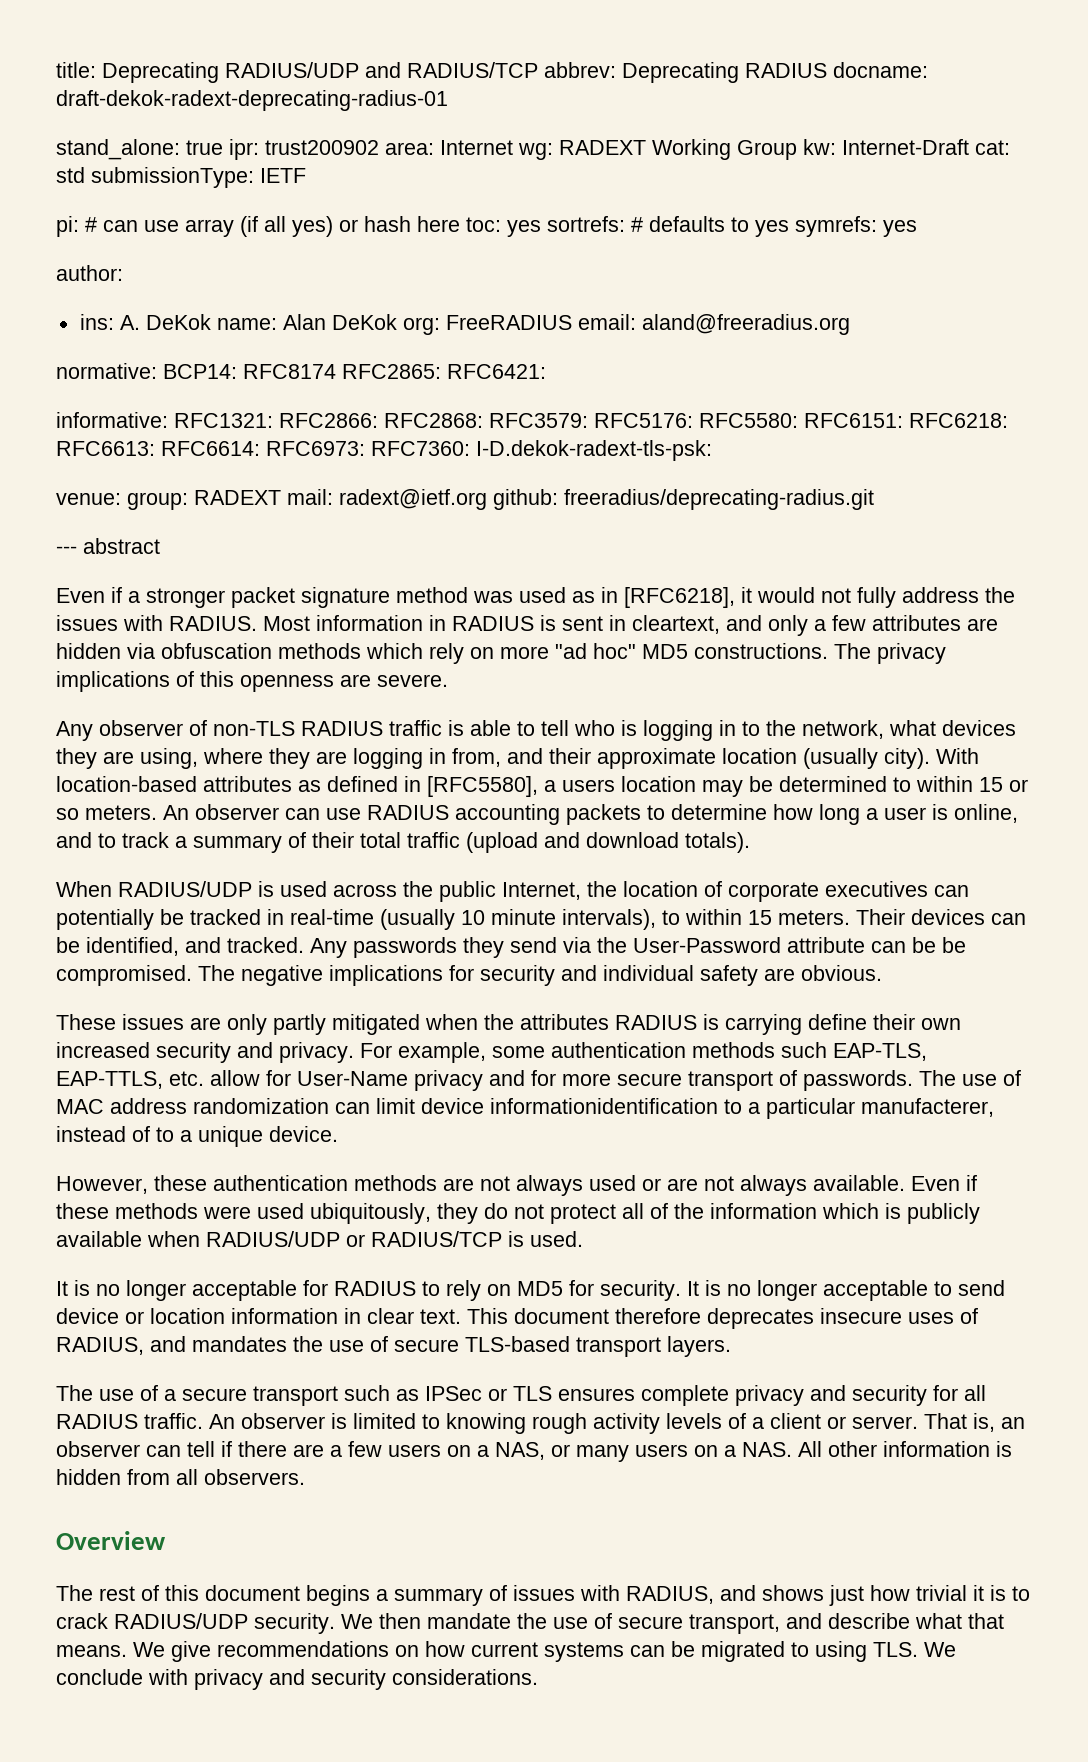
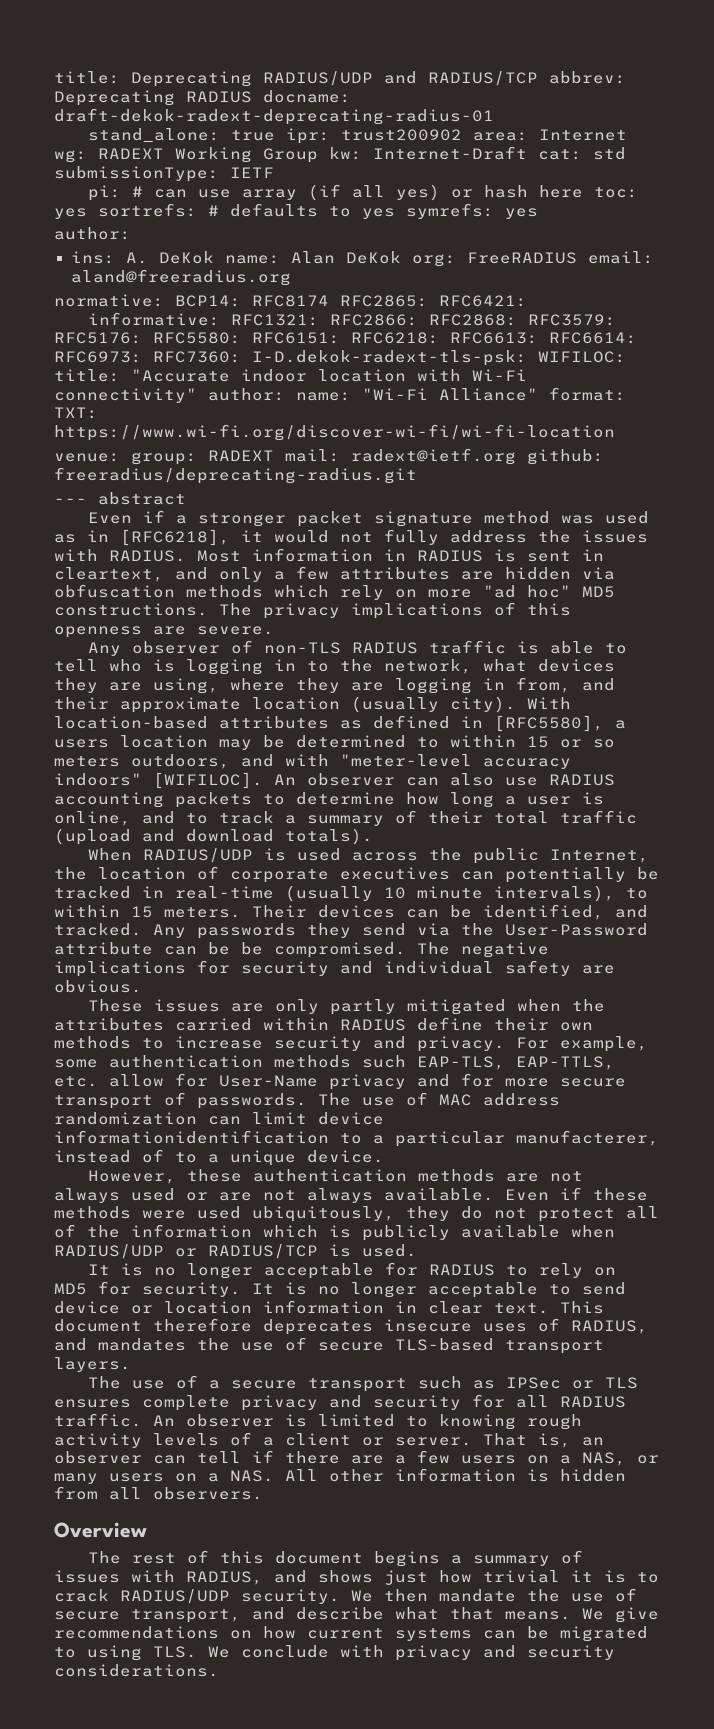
(712, 450) none -> [538,351,626,363] [54,369,527,382] [54,387,626,403] [54,407,98,419] [54,424,615,441] WIFILOC: title: "Accurate indoor location with Wi-Fi connectivity" author: name: "Wi-Fi Alliance" format: TXT: https://www.wi-fi.org/discover-wi-fi/wi-fi-location
[85,805,157,820] meters. -> [54,754,571,769] [54,772,263,789] meters outdoors, and with "meter-level accuracy indoors" [WIFILOC].
(320, 814) none -> [450,773,494,786] also
[615,1014,961,1035] [56,1042,150,1058] RADIUS is carrying define their own increased -> [175,1017,593,1031] [54,1036,263,1049] carried within RADIUS define their own methods to increase

